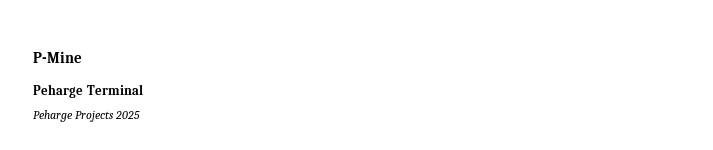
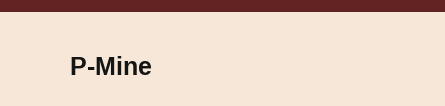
[33,84,143,98] [33,110,141,122] // Peharge Terminal // Peharge Projects 2025 -> (152, 65) none

